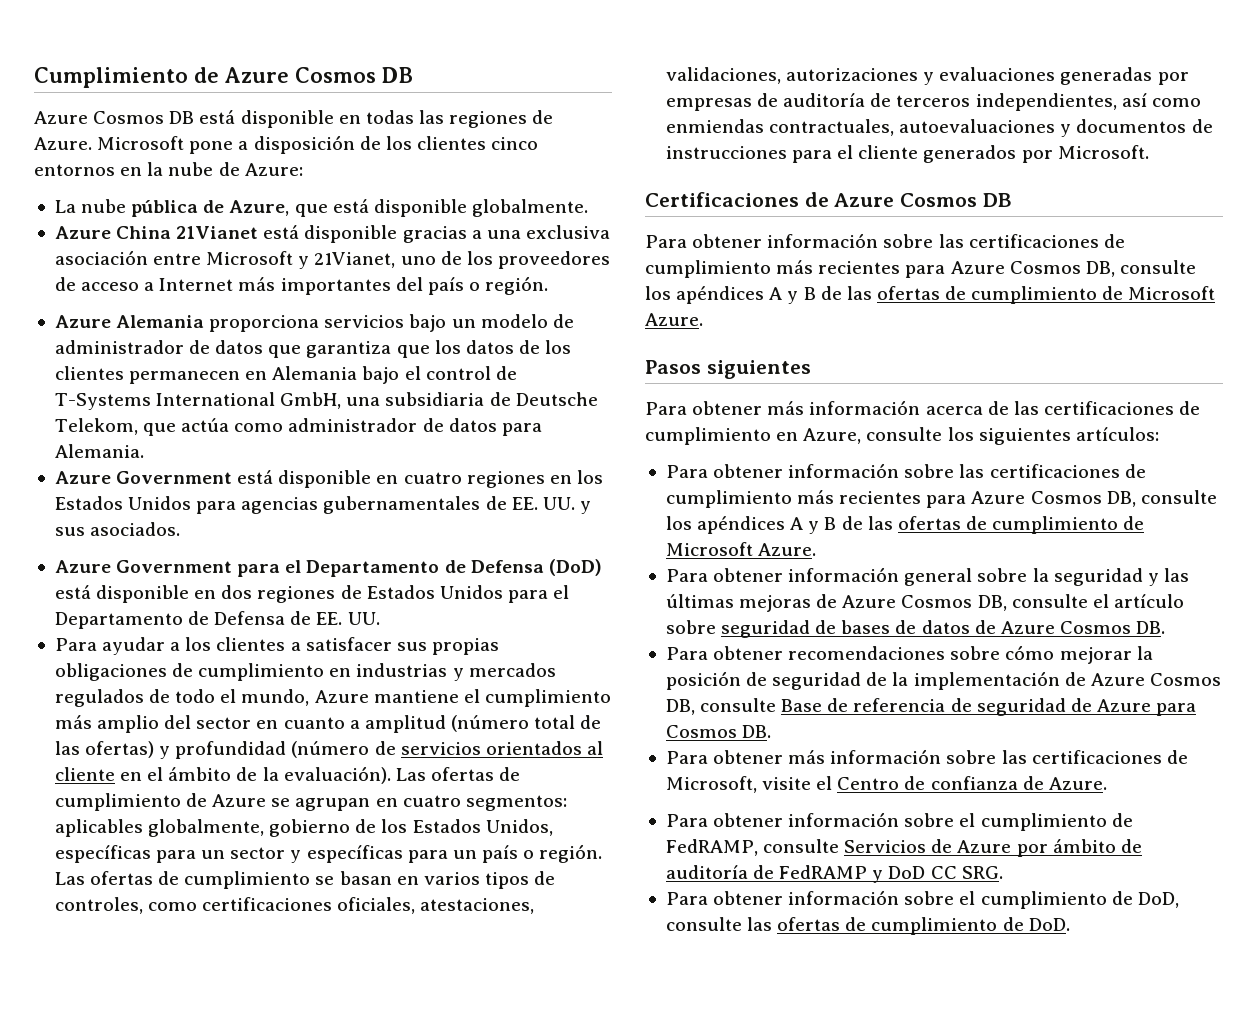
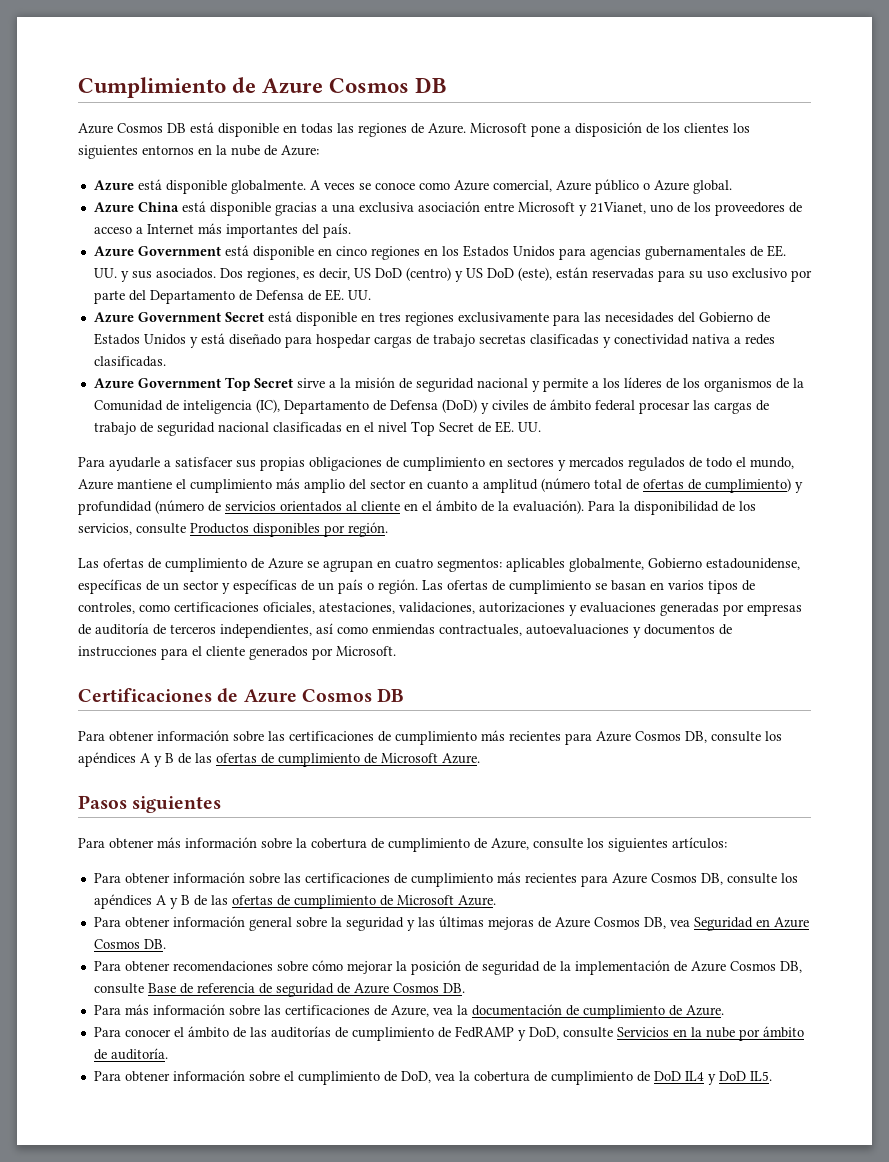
[491,137,539,150] cinco -> [733,123,750,133] [78,145,138,159] los siguientes
[54,199,588,217] La nube pública de Azure, que está disponible globalmente. -> [93,179,732,194] Azure está disponible globalmente. A veces se conoce como Azure comercial, Azure público o Azure global.
[176,226,259,239] 21Vianet -> (179, 207) none
[427,276,549,295] [54,314,574,332] [54,340,572,358] [54,366,517,384] [54,392,598,410] [54,418,542,436] [54,444,144,458] país o región. // Azure Alemania proporciona servicios bajo un modelo de administrador de datos que garantiza que los datos de los clientes permanecen en Alemania bajo el control de T-Systems International GmbH, una subsidiaria de Deutsche Telekom, que actúa como administrador de datos para Alemania. -> [322,223,351,238] país.
[403,472,462,484] cuatro -> [335,246,367,256] cinco
[54,559,602,577] [54,585,570,603] // Azure Government para el Departamento de Defensa (DoD) está disponible en dos regiones de Estados Unidos para el -> [219,267,812,282] [93,290,146,304] Dos regiones, es decir, US DoD (centro) y US DoD (este), están reservadas para su uso exclusivo por parte del
[54,637,286,655] Para ayudar a los clientes -> [93,311,770,326] [93,333,775,348] [93,356,166,367] [93,377,804,392] [93,399,769,414] [93,421,541,436] [78,457,160,471] Azure Government Secret está disponible en tres regiones exclusivamente para las necesidades del Gobierno de Estados Unidos y está diseñado para hospedar cargas de trabajo secretas clasificadas y conectividad nativa a redes clasificadas. // Azure Government Top Secret sirve a la misión de seguridad nacional y permite a los líderes de los organismos de la Comunidad de inteligencia (IC), Departamento de Defensa (DoD) y civiles de ámbito federal procesar las cargas de trabajo de seguridad nacional clasificadas en el nivel Top Secret de EE. UU. // Para ayudarle
[356,663,448,677] industrias -> [507,457,554,467] sectores
[54,741,155,758] las ofertas) -> [643,478,791,493] ofertas de cumplimiento)
(391, 775) none -> [588,501,756,515] [78,522,388,537] Para la disponibilidad de los servicios, consulte Productos disponibles por región. //
[269,819,553,837] [54,845,197,863] gobierno de los Estados Unidos, específicas para -> [648,558,800,570] [78,579,159,594] Gobierno estadounidense, específicas de
[407,850,448,863] para -> [301,580,314,591] de
[925,401,1201,415] [645,427,799,445] acerca de las certificaciones de cumplimiento en -> [261,838,487,852] sobre la cobertura de cumplimiento de
[1011,594,1184,608] [665,620,996,638] consulte el artículo sobre seguridad de bases de datos de -> [669,917,770,931] vea Seguridad en
[1156,703,1197,716] [665,725,772,738] [665,750,784,764] para Cosmos DB. // Para obtener -> [392,983,465,993] [93,1005,121,1015] Cosmos DB. // Para
[665,776,1107,793] [665,812,1133,831] [665,839,1142,857] [665,865,1003,883] Microsoft, visite el Centro de confianza de Azure. // Para obtener información sobre el cumplimiento de FedRAMP, consulte Servicios de Azure por ámbito de auditoría de FedRAMP y DoD CC SRG. -> [390,1004,724,1019] [93,1026,804,1041] [93,1048,168,1060] Azure, vea la documentación de cumplimiento de Azure. // Para conocer el ámbito de las auditorías de cumplimiento de FedRAMP y DoD, consulte Servicios en la nube por ámbito de auditoría.
[665,917,1070,935] consulte las ofertas de cumplimiento de DoD. -> [434,1071,772,1085] vea la cobertura de cumplimiento de DoD IL4 y DoD IL5.

